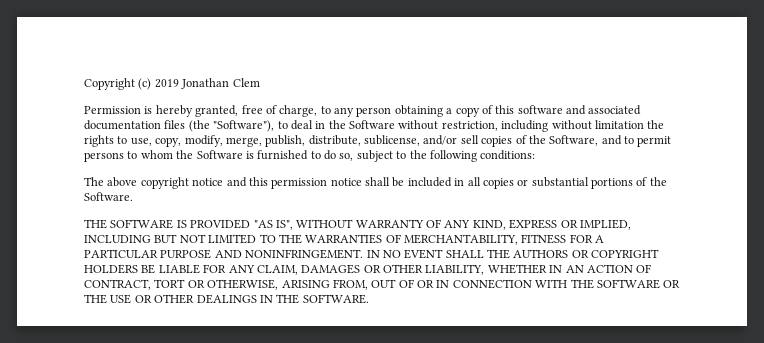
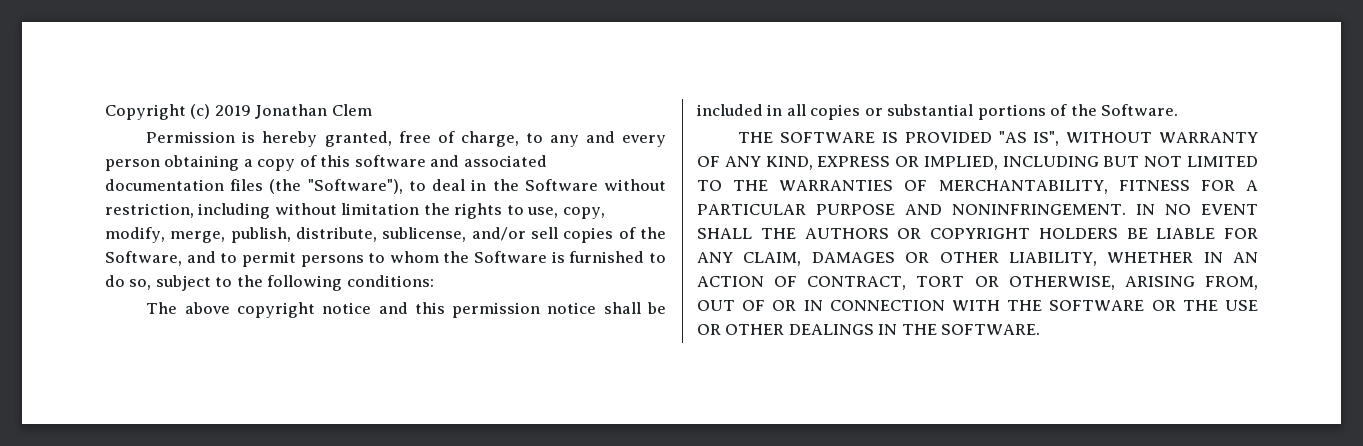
(354, 112) none -> [585,131,666,147] and every

